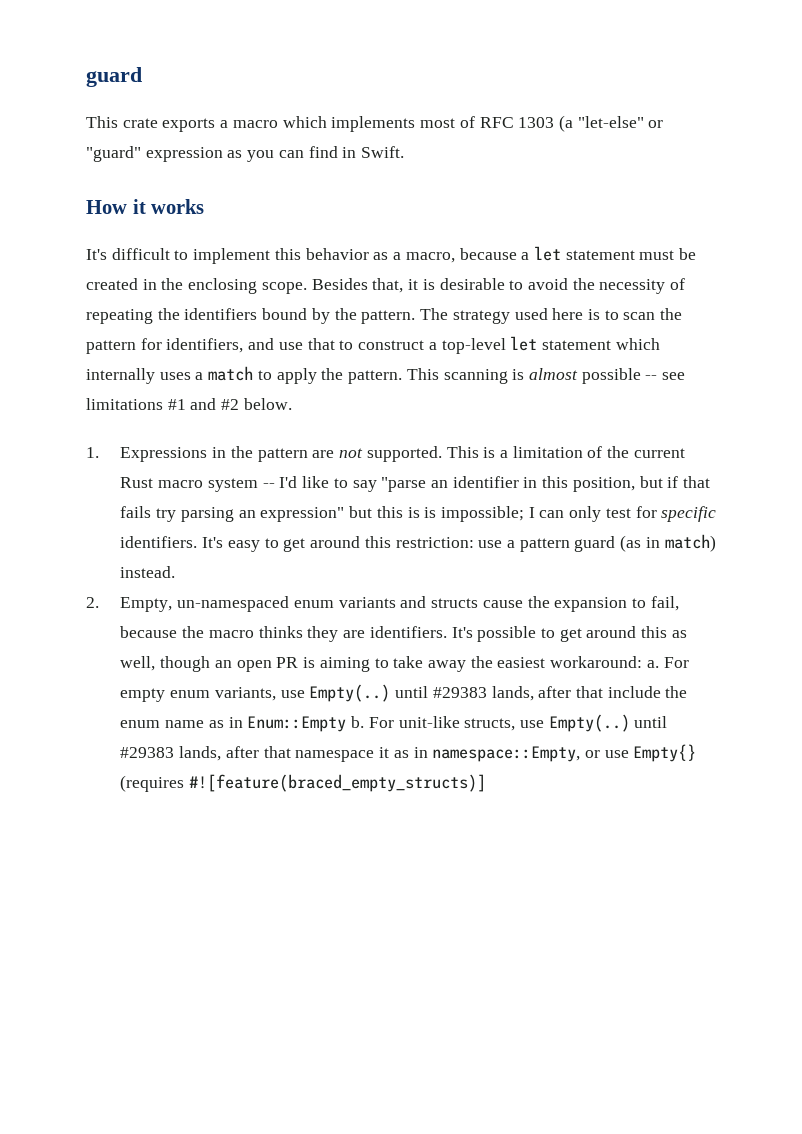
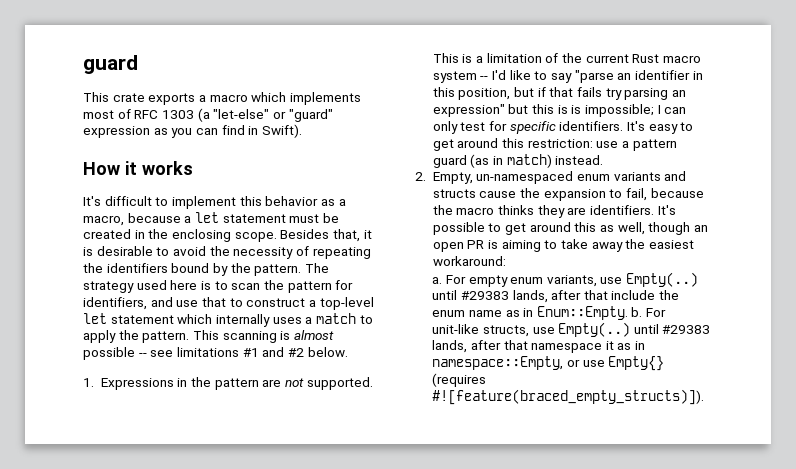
[361,146,405,158] Swift. -> [261,124,302,138] Swift).
(643, 662) none -> (506, 261) //
[247,716,347,732] Enum::Empty -> [536,306,628,320] Enum::Empty.
[189,774,487,792] #![feature(braced_empty_structs)] -> [432,389,705,405] #![feature(braced_empty_structs)]).

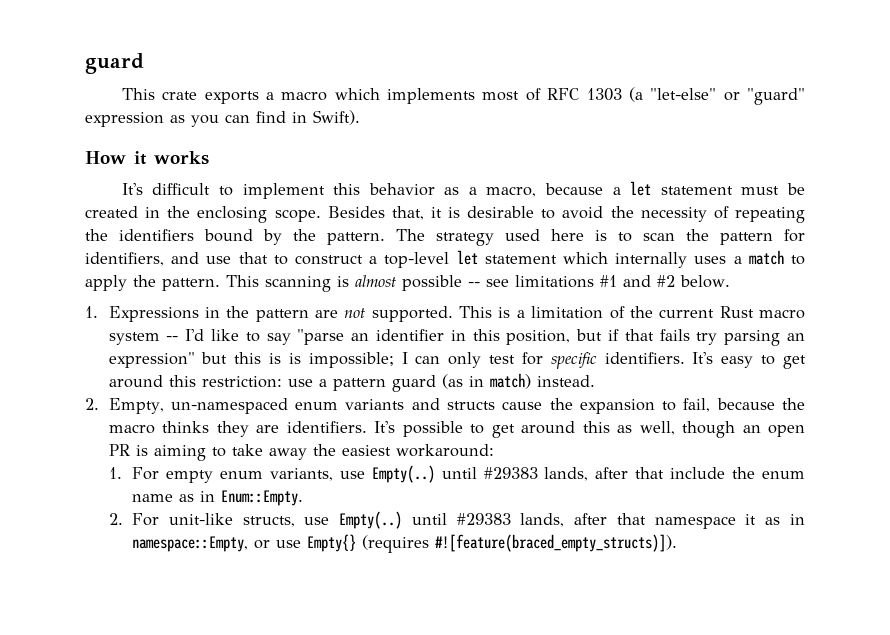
[432,277,443,284] a. -> [108,467,122,479] 1.
[631,307,643,317] b. -> [108,513,123,525] // 2.

